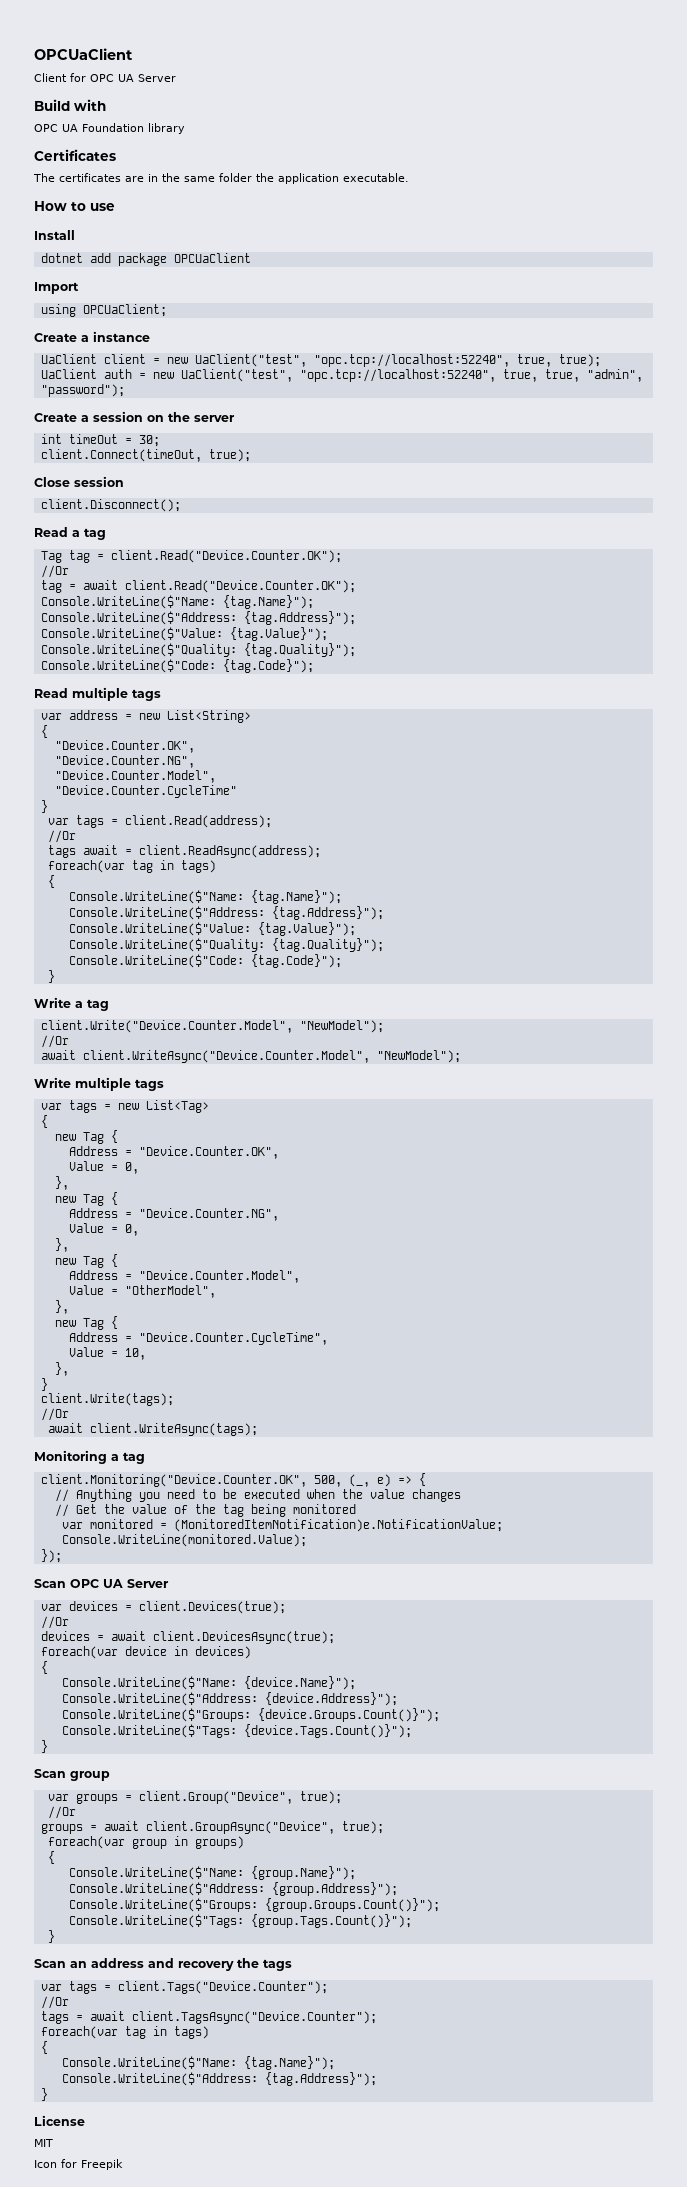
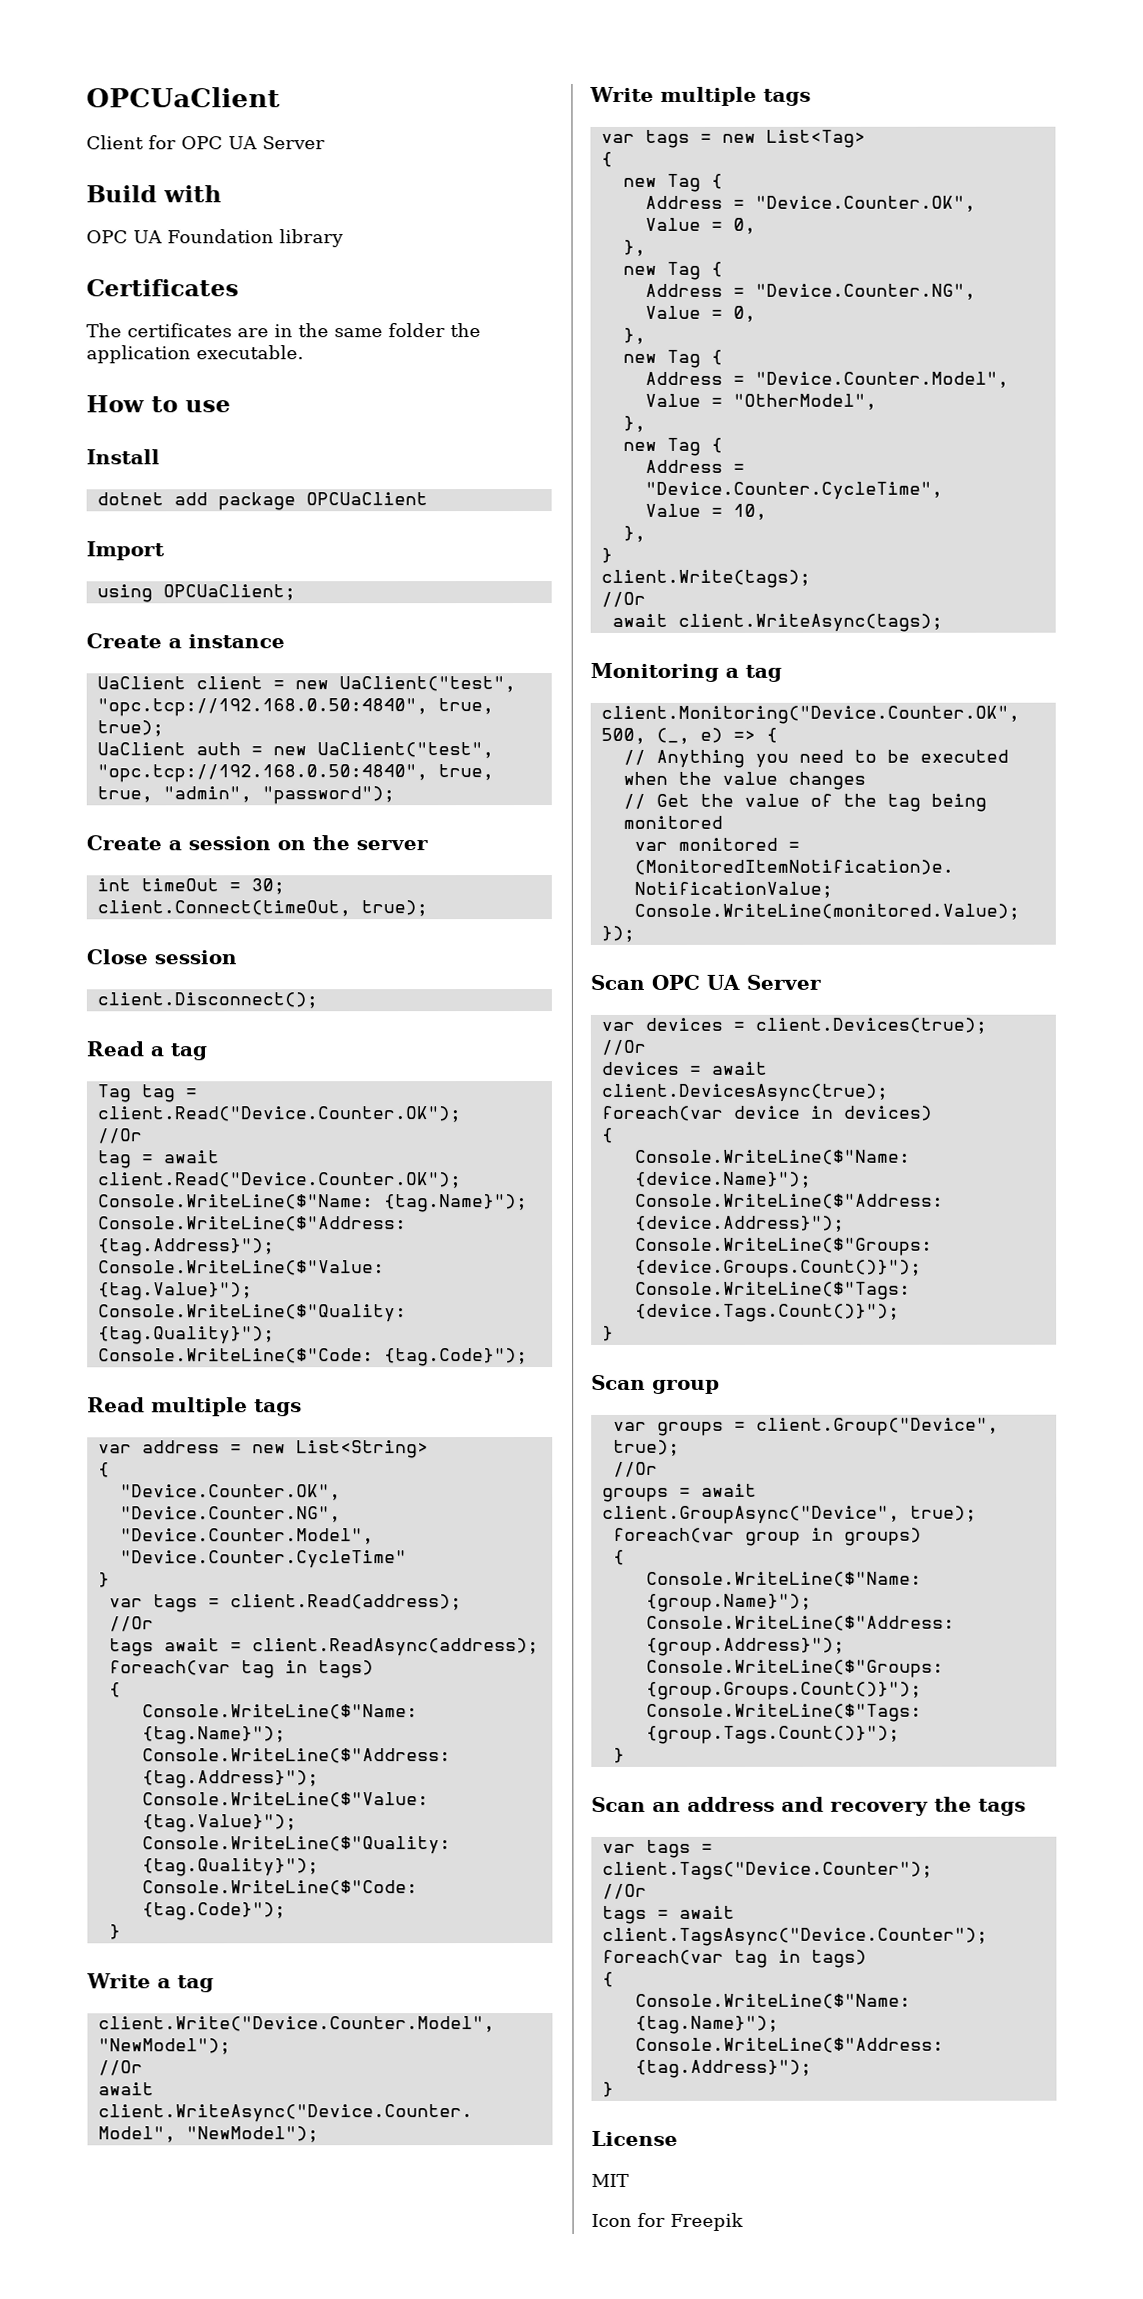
[313,354,510,367] "opc.tcp://localhost:52240", -> [96,698,428,717] "opc.tcp://192.168.0.50:4840",
[299,369,496,382] "opc.tcp://localhost:52240", -> [96,764,428,783] "opc.tcp://192.168.0.50:4840",

